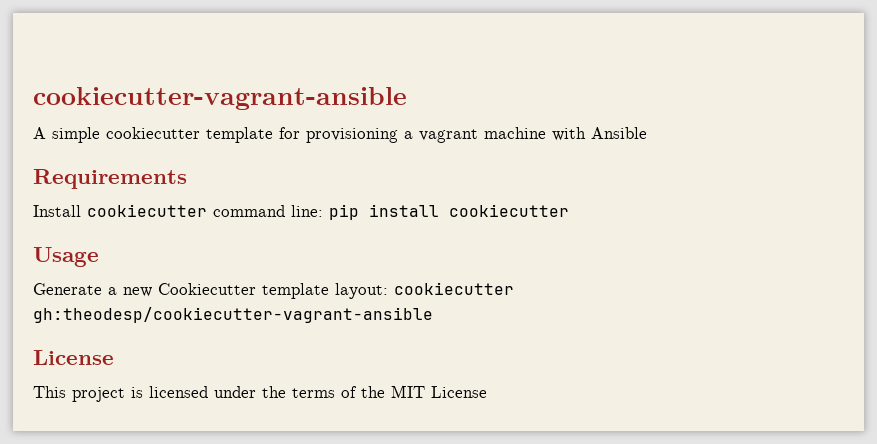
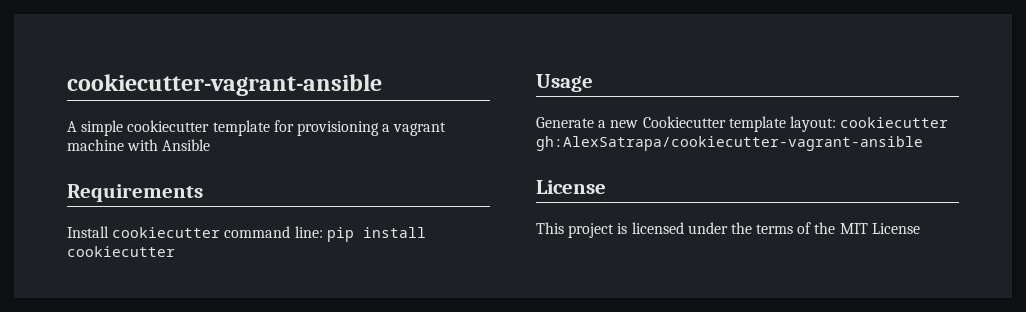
[33,307,433,323] gh:theodesp/cookiecutter-vagrant-ansible -> [536,136,923,151] gh:AlexSatrapa/cookiecutter-vagrant-ansible

